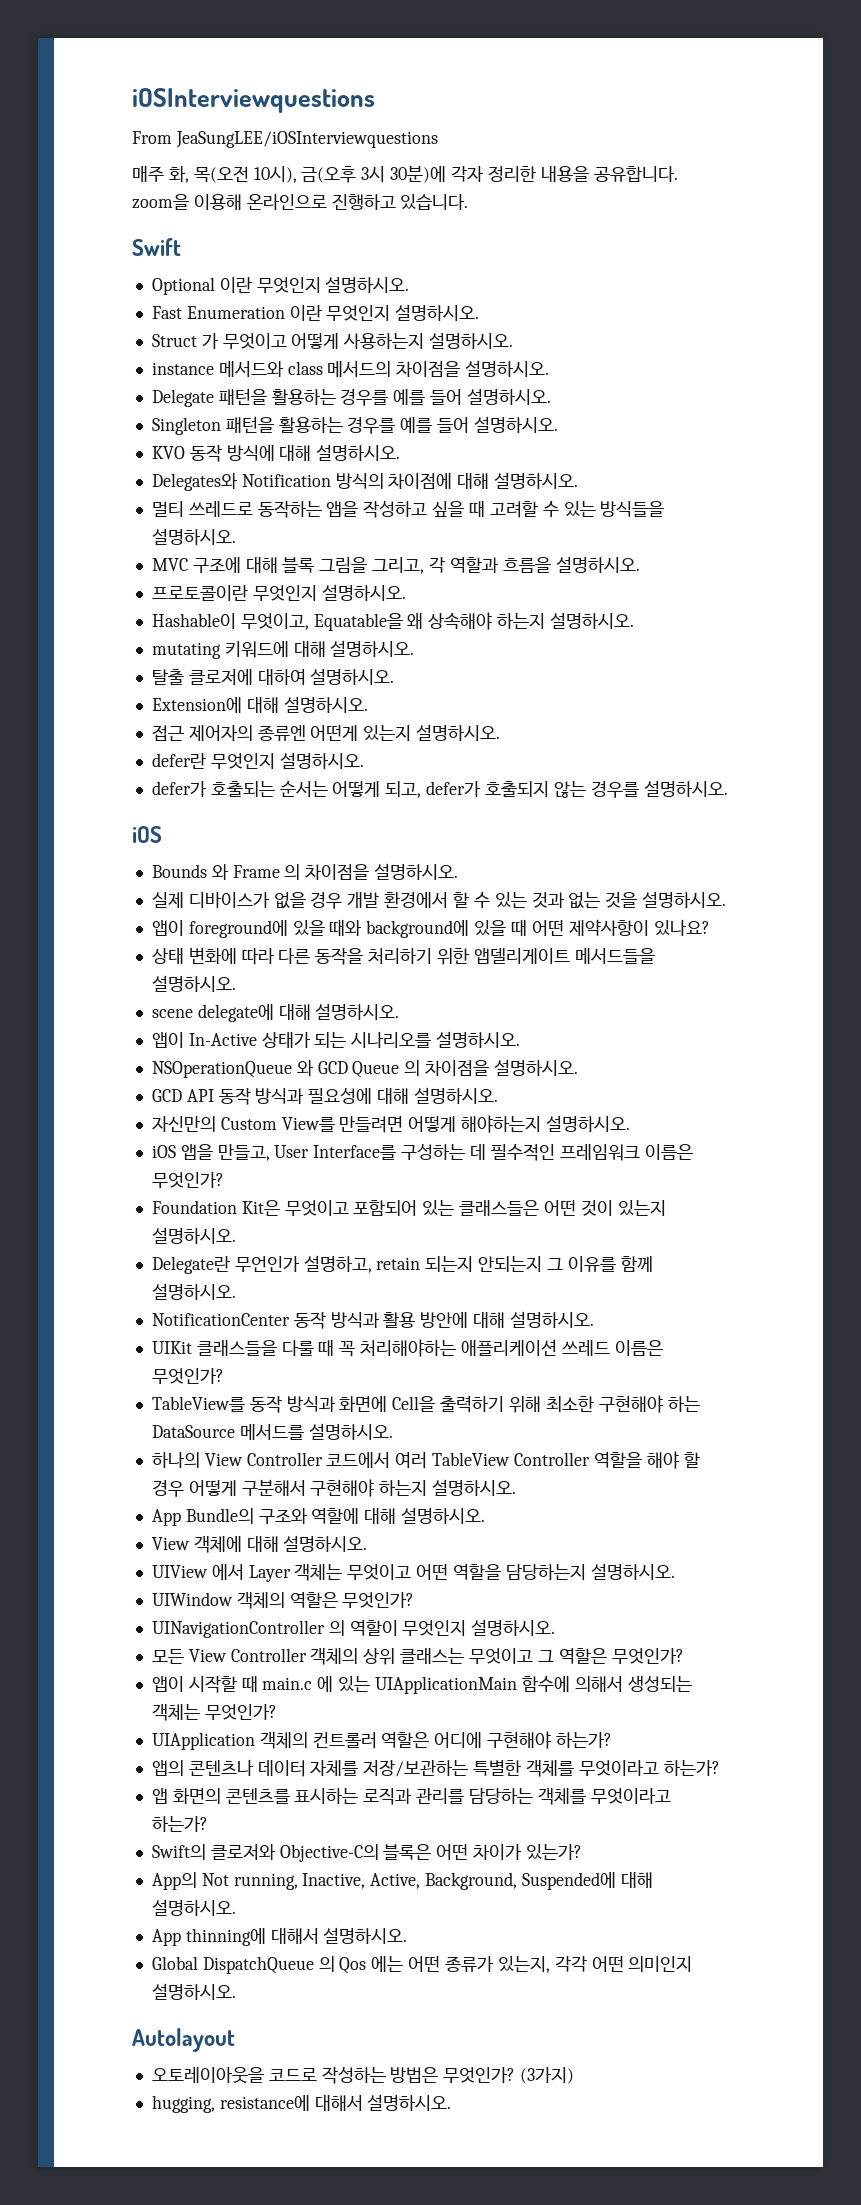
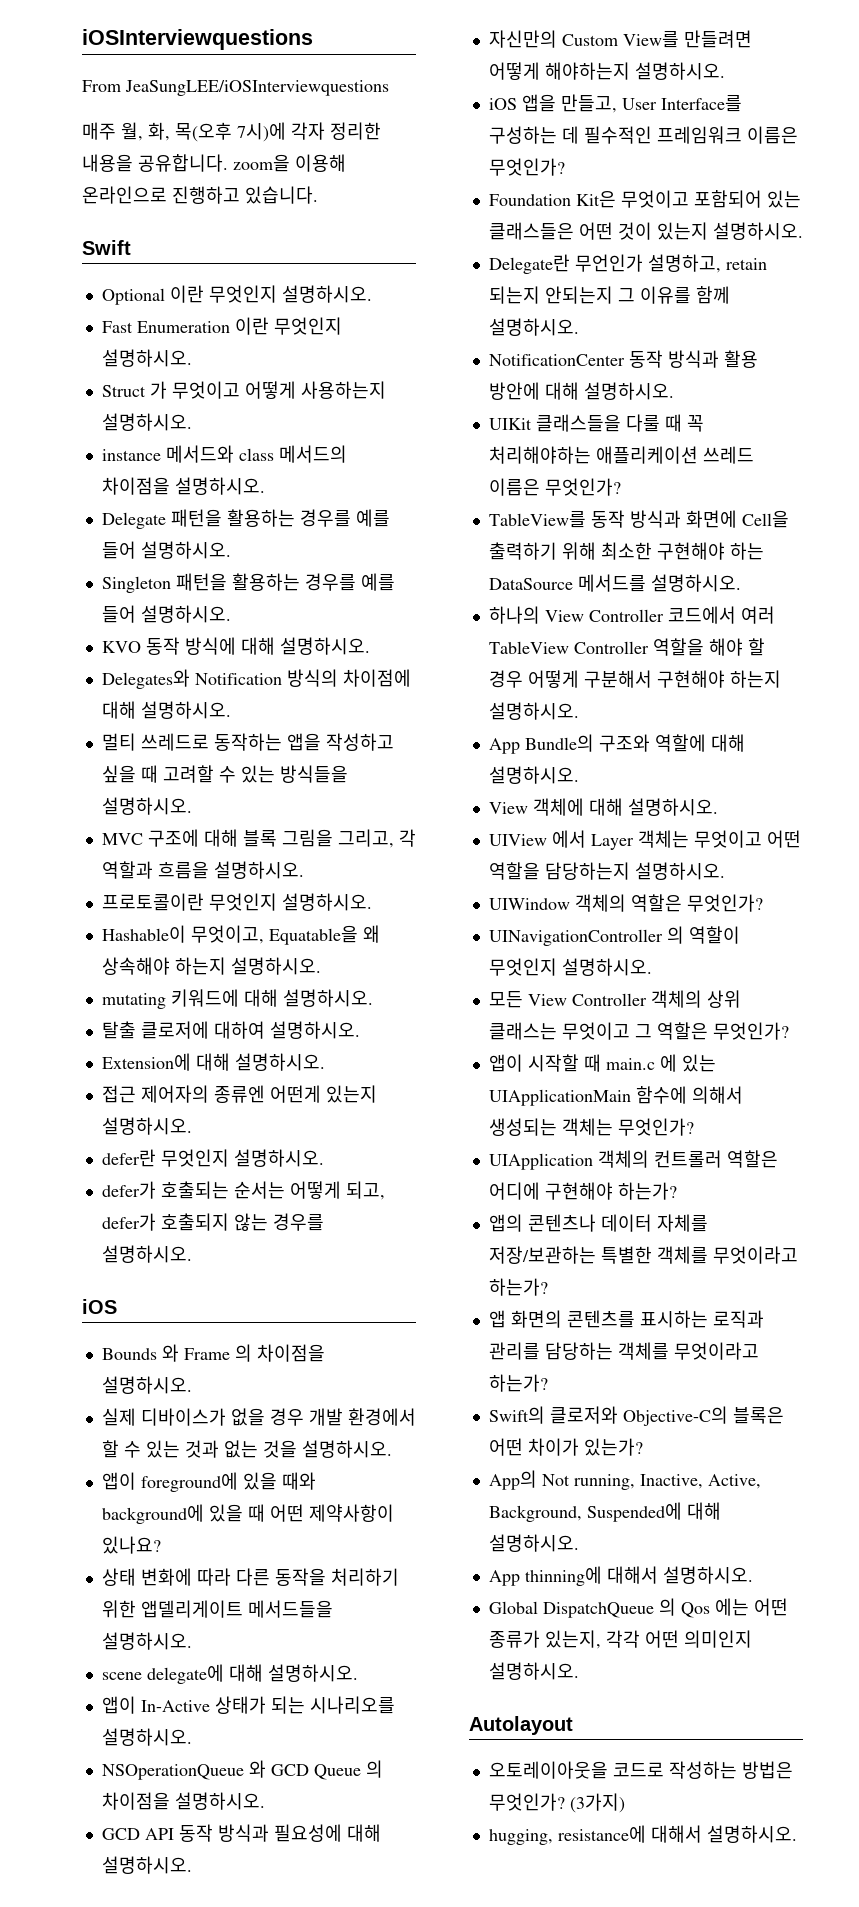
[168,165,447,183] 화, 목(오전 10시), 금(오후 3시 30분)에 -> [121,122,286,142] 월, 화, 목(오후 7시)에

